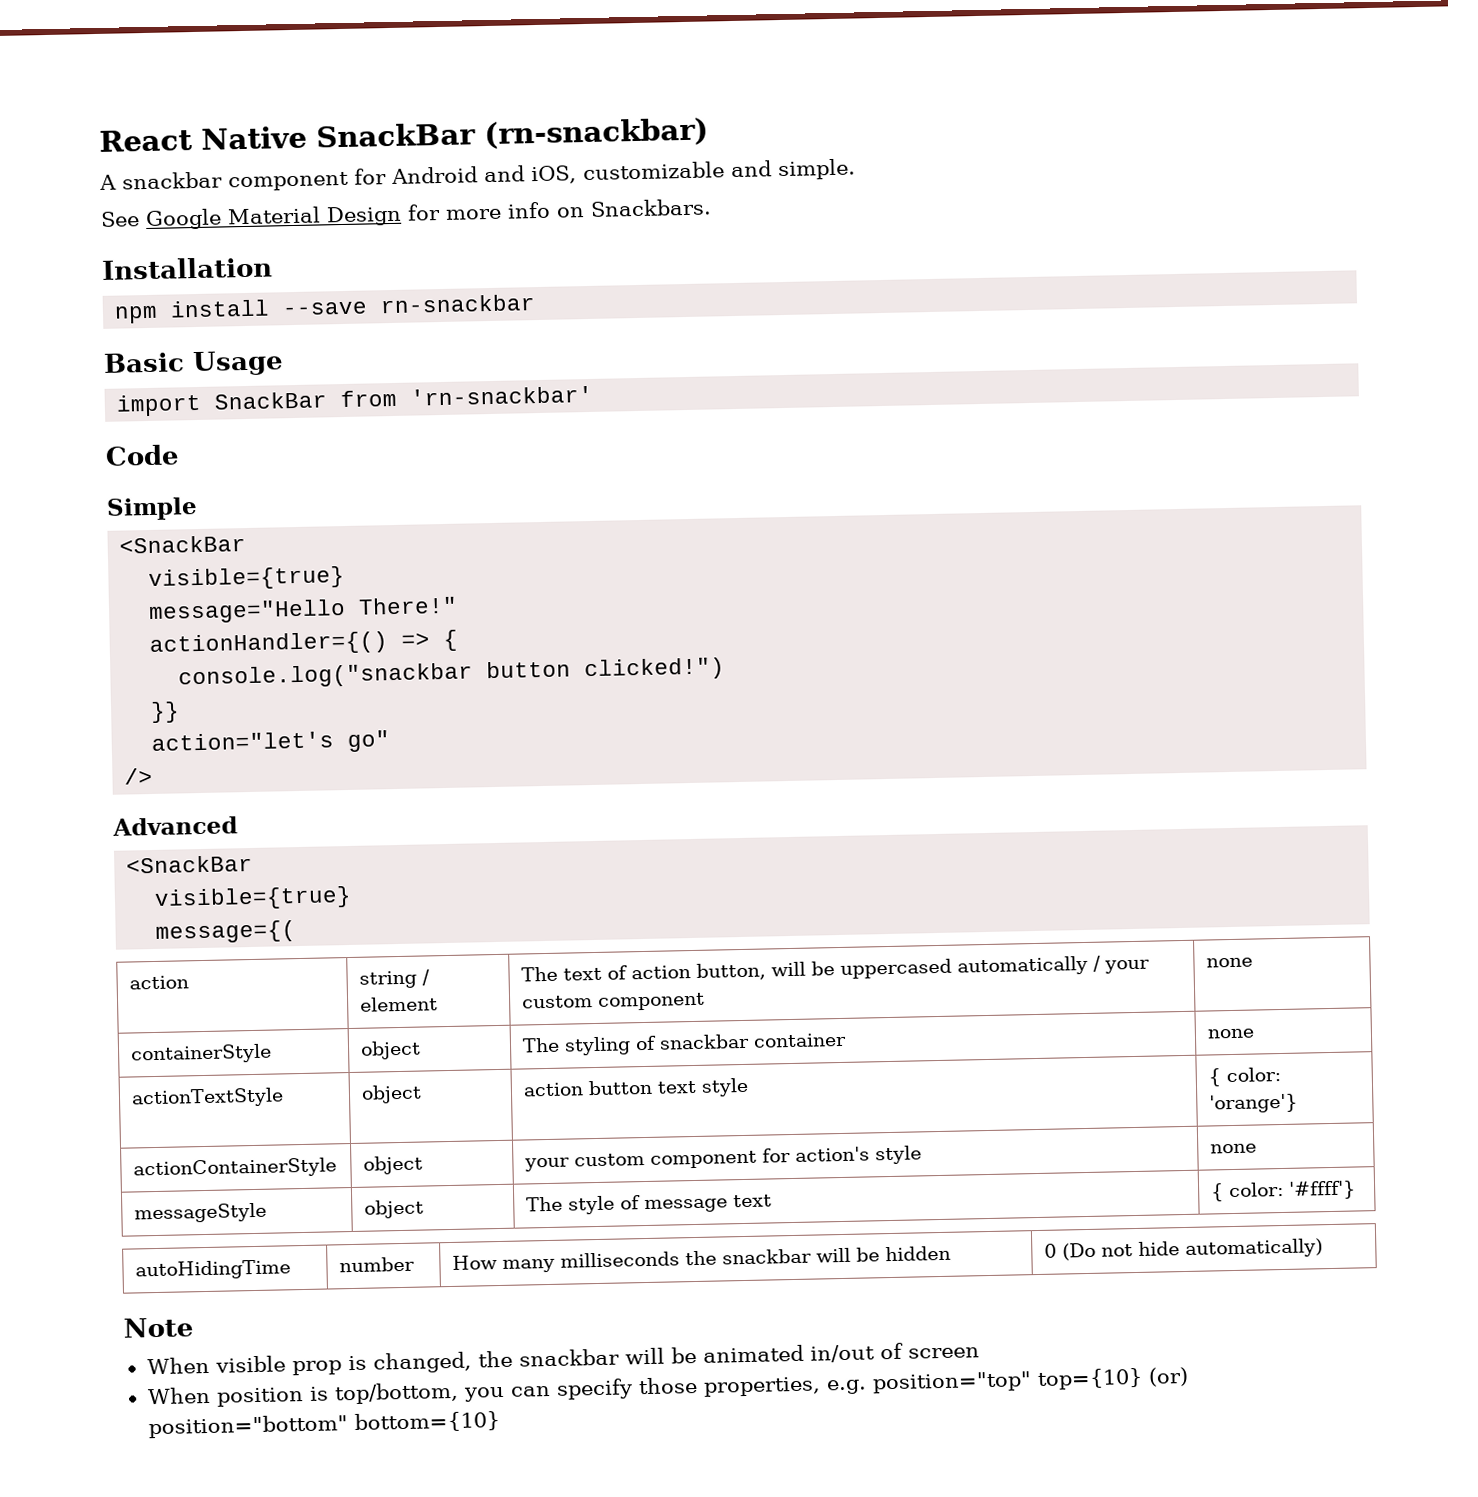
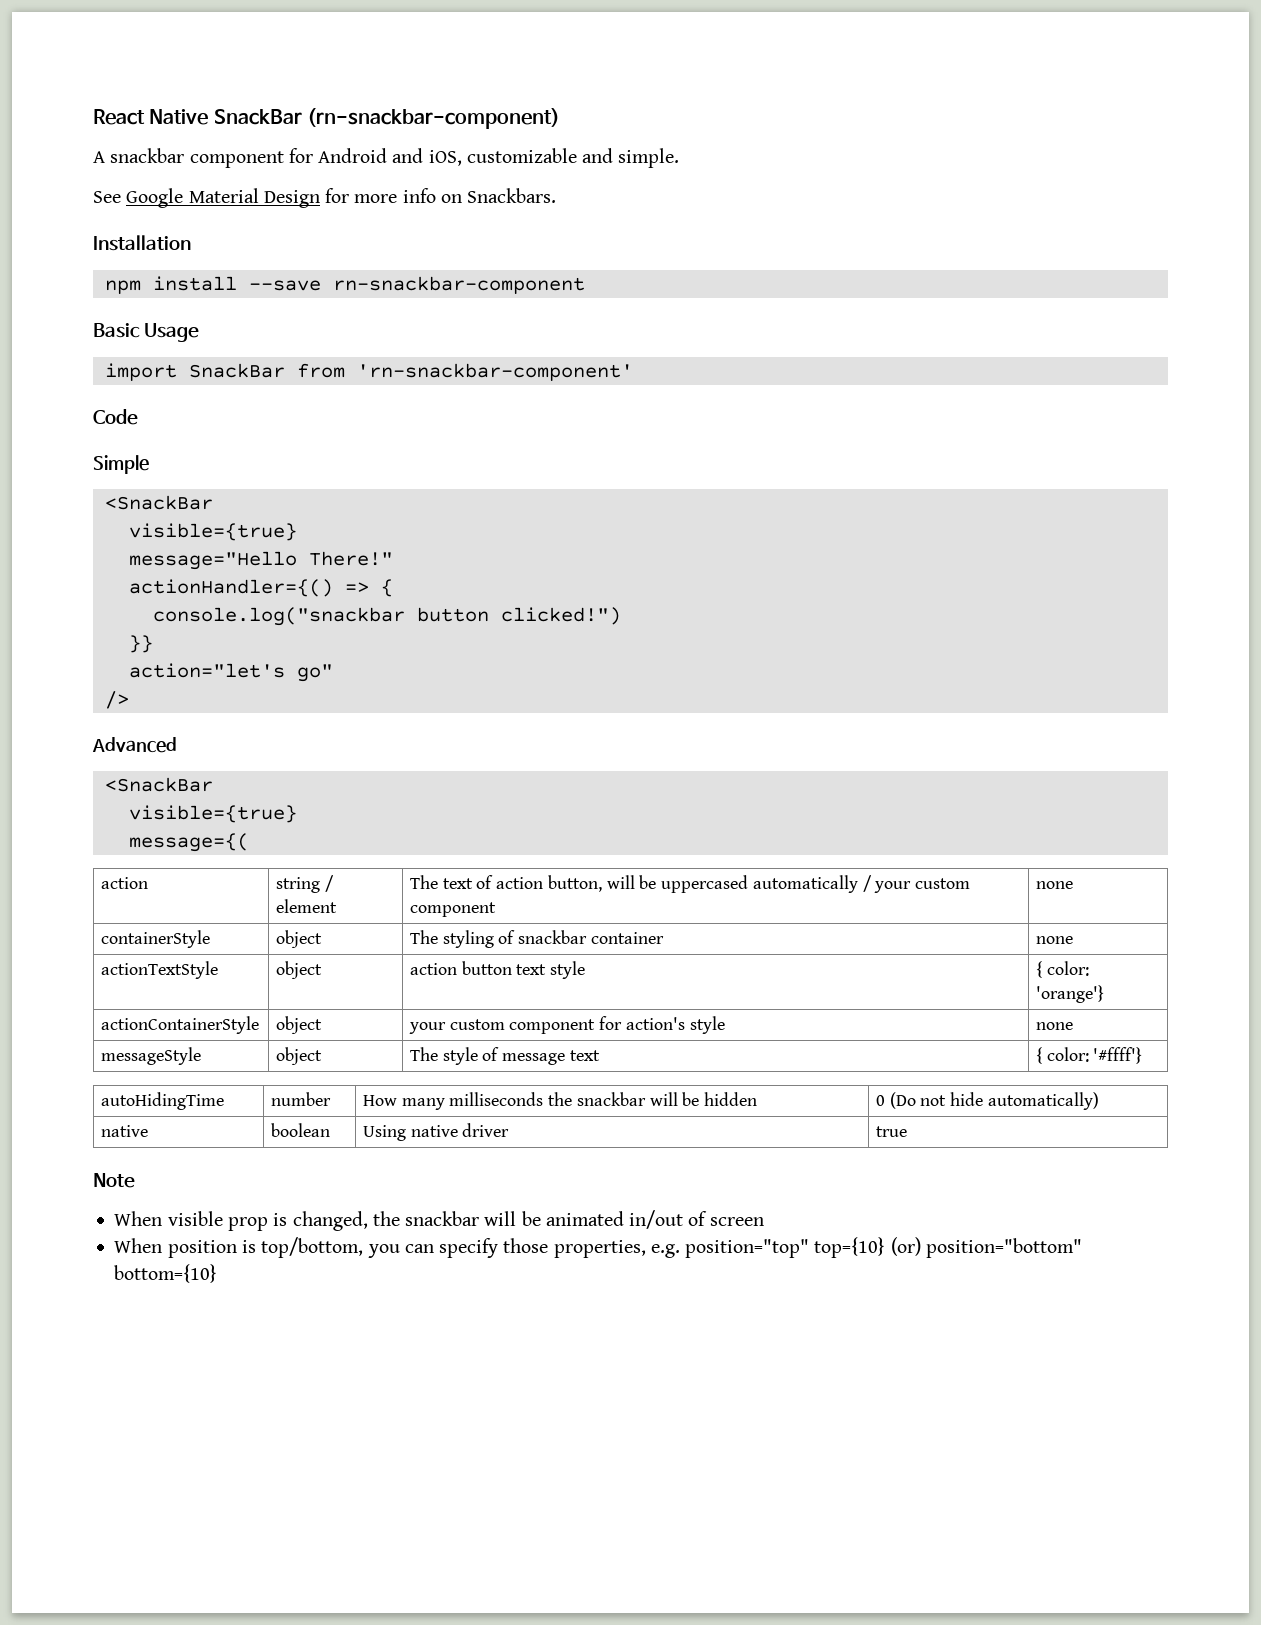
[484,117,709,150] (rn-snackbar) -> [306,108,560,129] (rn-snackbar-component)
[380,294,537,314] rn-snackbar -> [332,276,585,294] rn-snackbar-component
[410,385,594,406] 'rn-snackbar' -> [356,363,633,381] 'rn-snackbar-component'
(1324, 1248) none -> [101,1125,149,1137] [271,1123,331,1137] [363,1123,510,1141] [876,1126,908,1137] // native | boolean | Using native driver | true

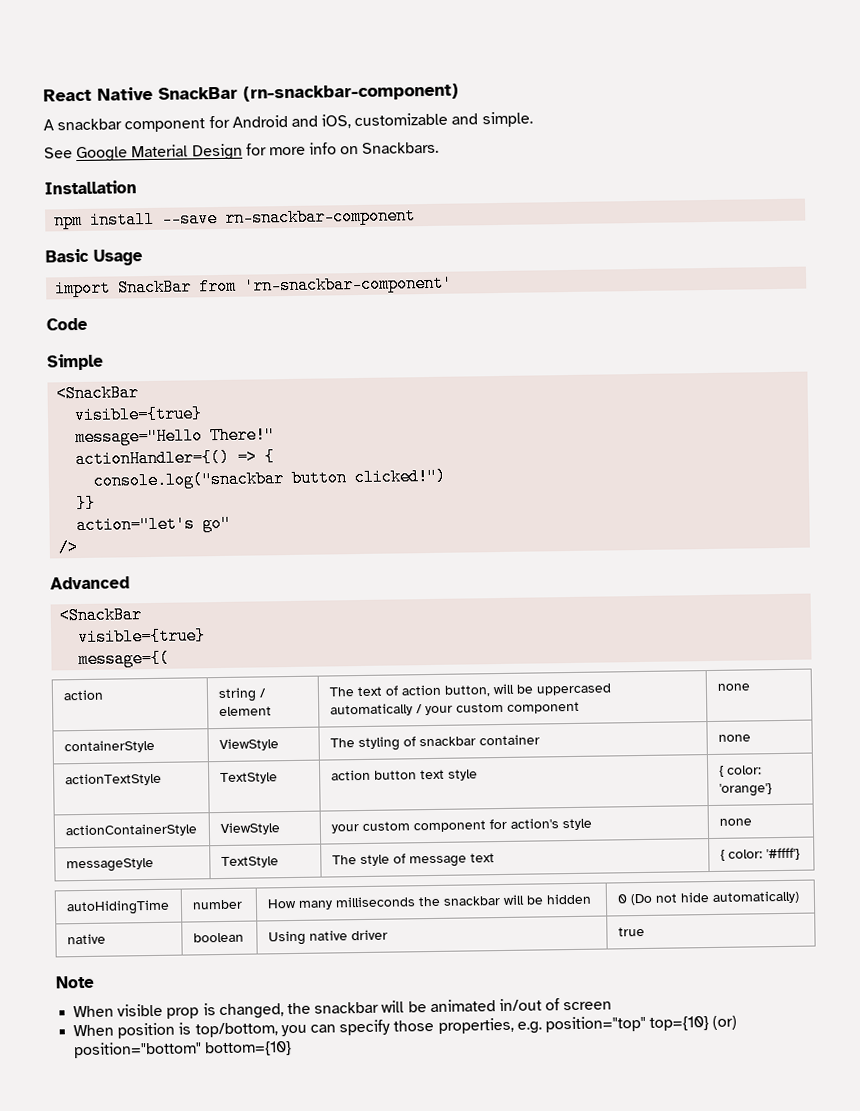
[276,930,323,948] object -> [218,738,279,752] ViewStyle
[276,961,323,979] object -> [219,772,278,785] TextStyle
[276,1016,323,1034] object -> [219,822,280,836] ViewStyle
[276,1047,323,1065] object -> [220,856,279,869] TextStyle

